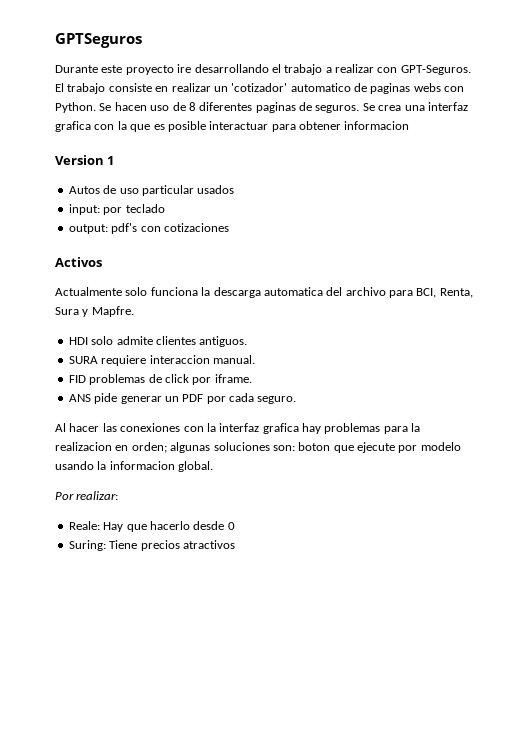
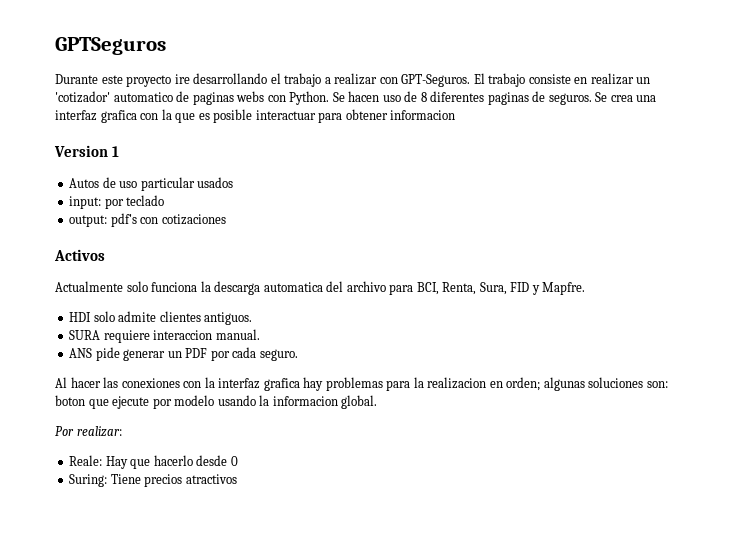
[55,307,79,315] Sura -> [479,282,530,295] Sura, FID
[68,374,252,385] // FID problemas de click por iframe. -> (260, 334) none

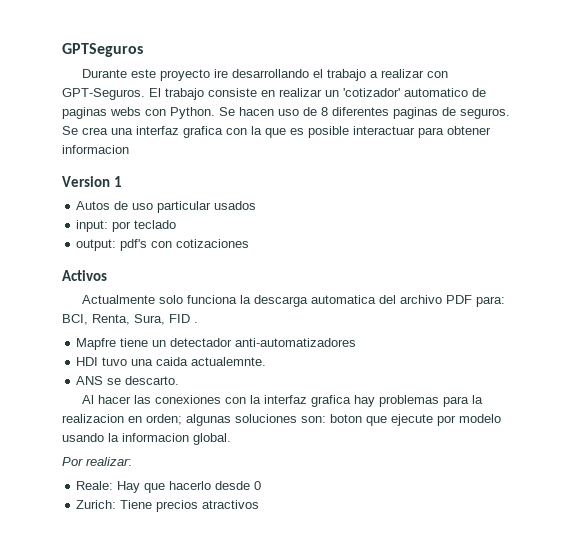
[389,284,414,295] para -> [445,295,505,307] PDF para:
[531,282,586,295] [69,311,253,325] [69,329,260,343] [69,347,298,361] y Mapfre. // HDI solo admite clientes antiguos. // SURA requiere interaccion manual. // ANS pide generar un PDF por cada seguro. -> [194,322,198,323] [76,338,357,350] [76,357,267,366] [76,376,180,385] . // Mapfre tiene un detectador anti-automatizadores // HDI tuvo una caida actualemnte. // ANS se descarto.
[69,474,108,487] Suring: -> [76,500,117,509] Zurich:

